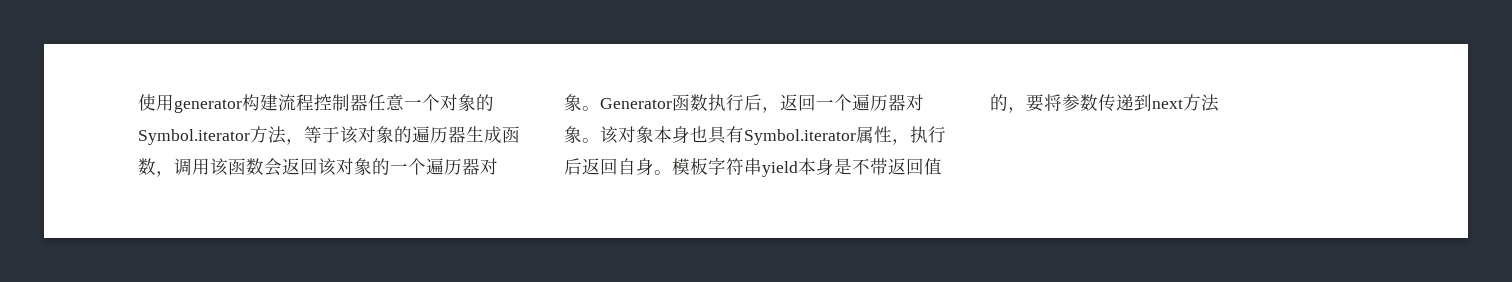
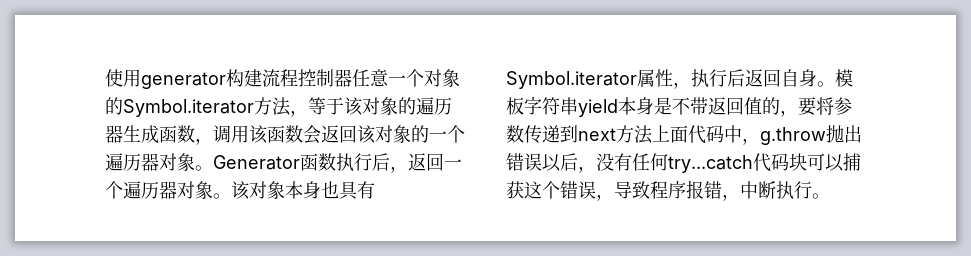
(1219, 103) none -> [652,125,862,145] [506,153,861,173] [506,180,830,201] 上面代码中，g.throw抛出错误以后，没有任何try...catch代码块可以捕获这个错误，导致程序报错，中断执行。

